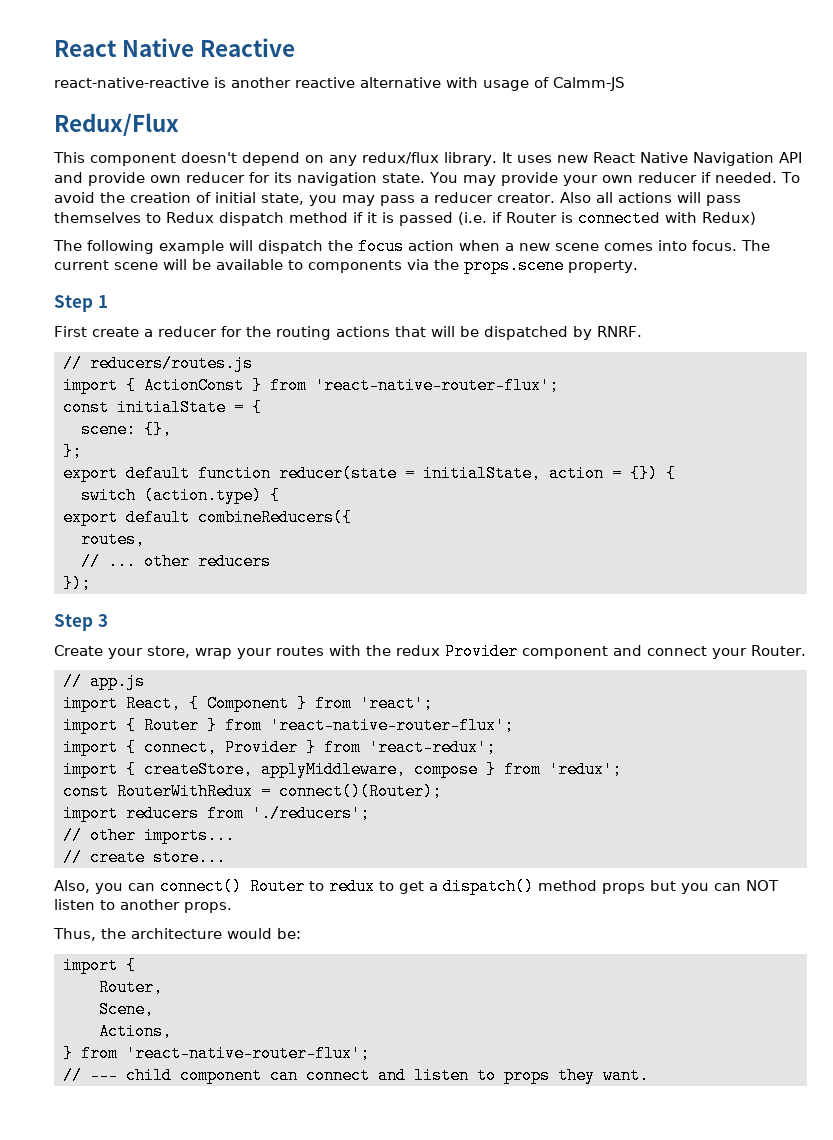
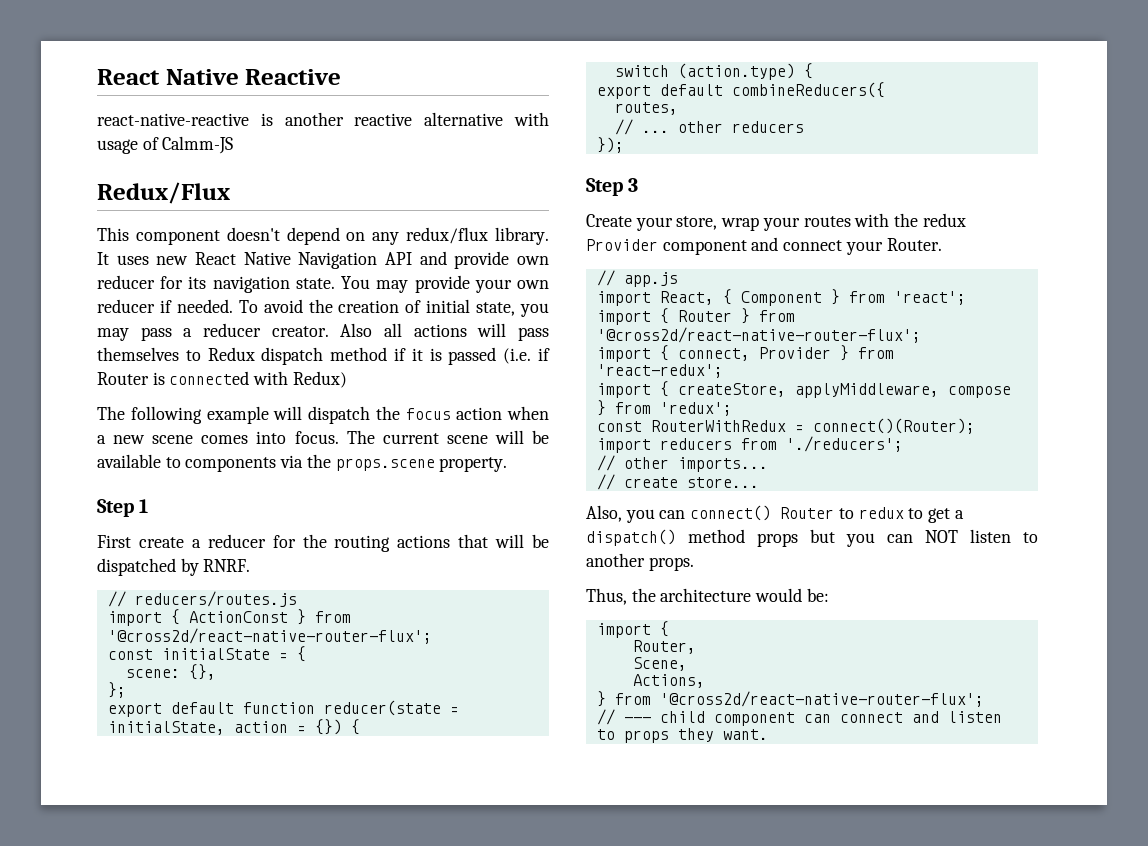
[314,377,559,394] 'react-native-router-flux'; -> [107,628,432,644] '@cross2d/react-native-router-flux';
[269,717,514,734] 'react-native-router-flux'; -> [596,327,921,343] '@cross2d/react-native-router-flux';
[125,1045,370,1062] 'react-native-router-flux'; -> [659,691,984,707] '@cross2d/react-native-router-flux';

